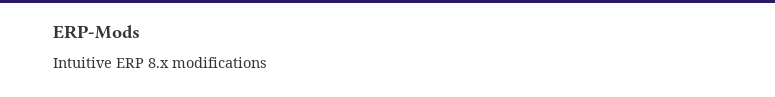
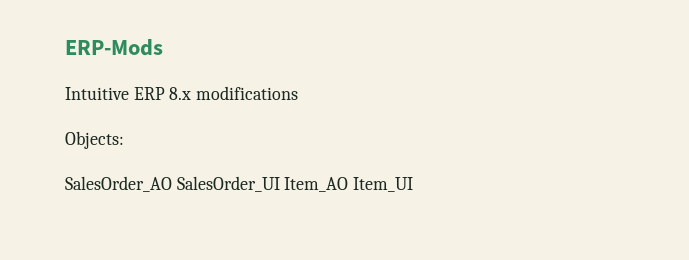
(267, 62) none -> [65,131,124,149] [65,176,414,192] // Objects: // SalesOrder_AO SalesOrder_UI Item_AO Item_UI

